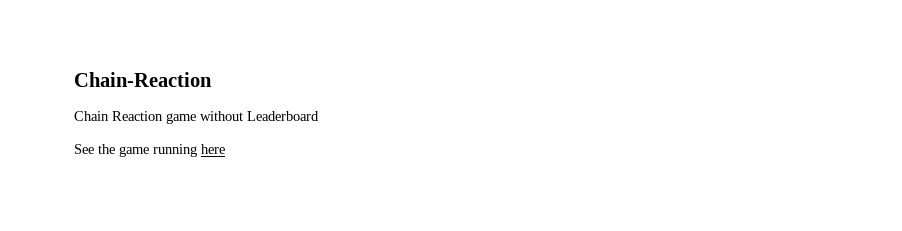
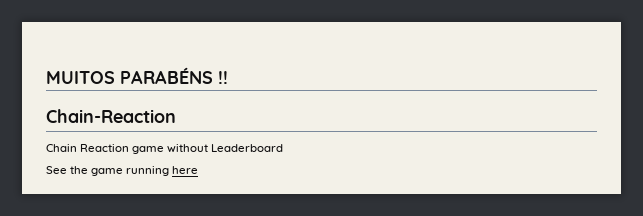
(74, 79) none -> [46,67,228,84] MUITOS PARABÉNS !! //

